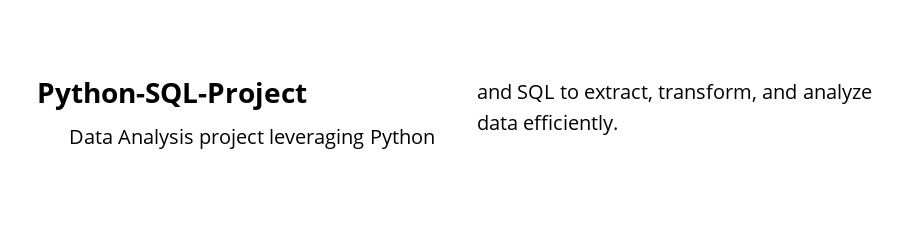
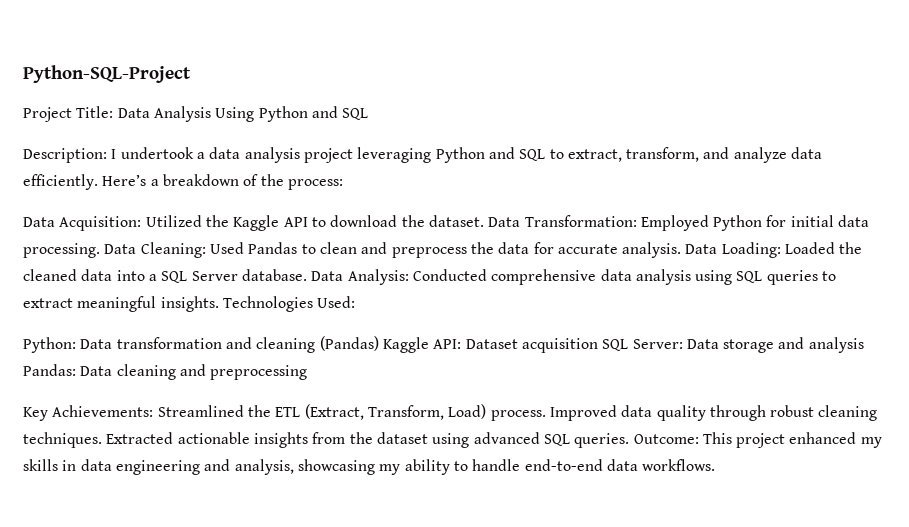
[68,128,194,149] Data Analysis -> [23,106,369,122] [23,147,300,163] Project Title: Data Analysis Using Python and SQL // Description: I undertook a data analysis
(619, 124) none -> [102,174,343,190] [23,215,870,231] [23,242,863,258] [23,269,837,285] [23,296,356,312] [23,336,864,353] [23,364,308,380] [23,404,878,421] [23,432,882,448] [23,459,716,475] Here’s a breakdown of the process: // Data Acquisition: Utilized the Kaggle API to download the dataset. Data Transformation: Employed Python for initial data processing. Data Cleaning: Used Pandas to clean and preprocess the data for accurate analysis. Data Loading: Loaded the cleaned data into a SQL Server database. Data Analysis: Conducted comprehensive data analysis using SQL queries to extract meaningful insights. Technologies Used: // Python: Data transformation and cleaning (Pandas) Kaggle API: Dataset acquisition SQL Server: Data storage and analysis Pandas: Data cleaning and preprocessing // Key Achievements: Streamlined the ETL (Extract, Transform, Load) process. Improved data quality through robust cleaning techniques. Extracted actionable insights from the dataset using advanced SQL queries. Outcome: This project enhanced my skills in data engineering and analysis, showcasing my ability to handle end-to-end data workflows.

